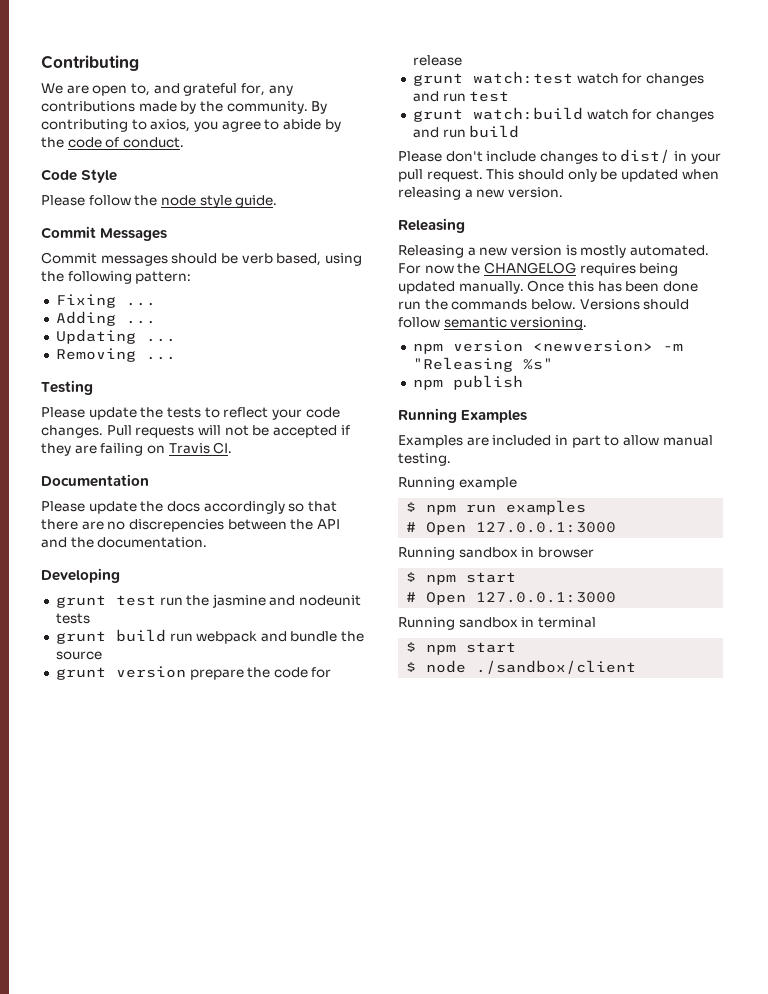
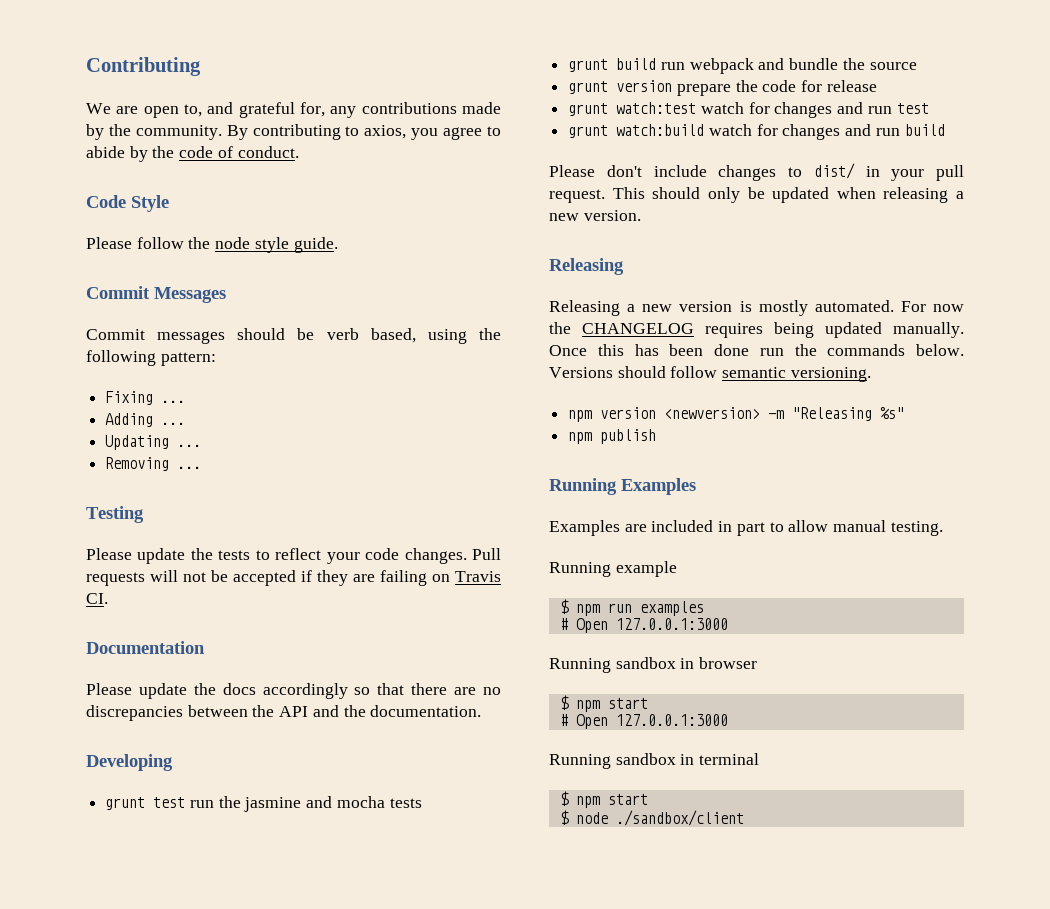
[128,519,224,532] discrepencies -> [86,705,183,721] discrepancies
[299,595,362,606] nodeunit -> [336,796,385,808] mocha

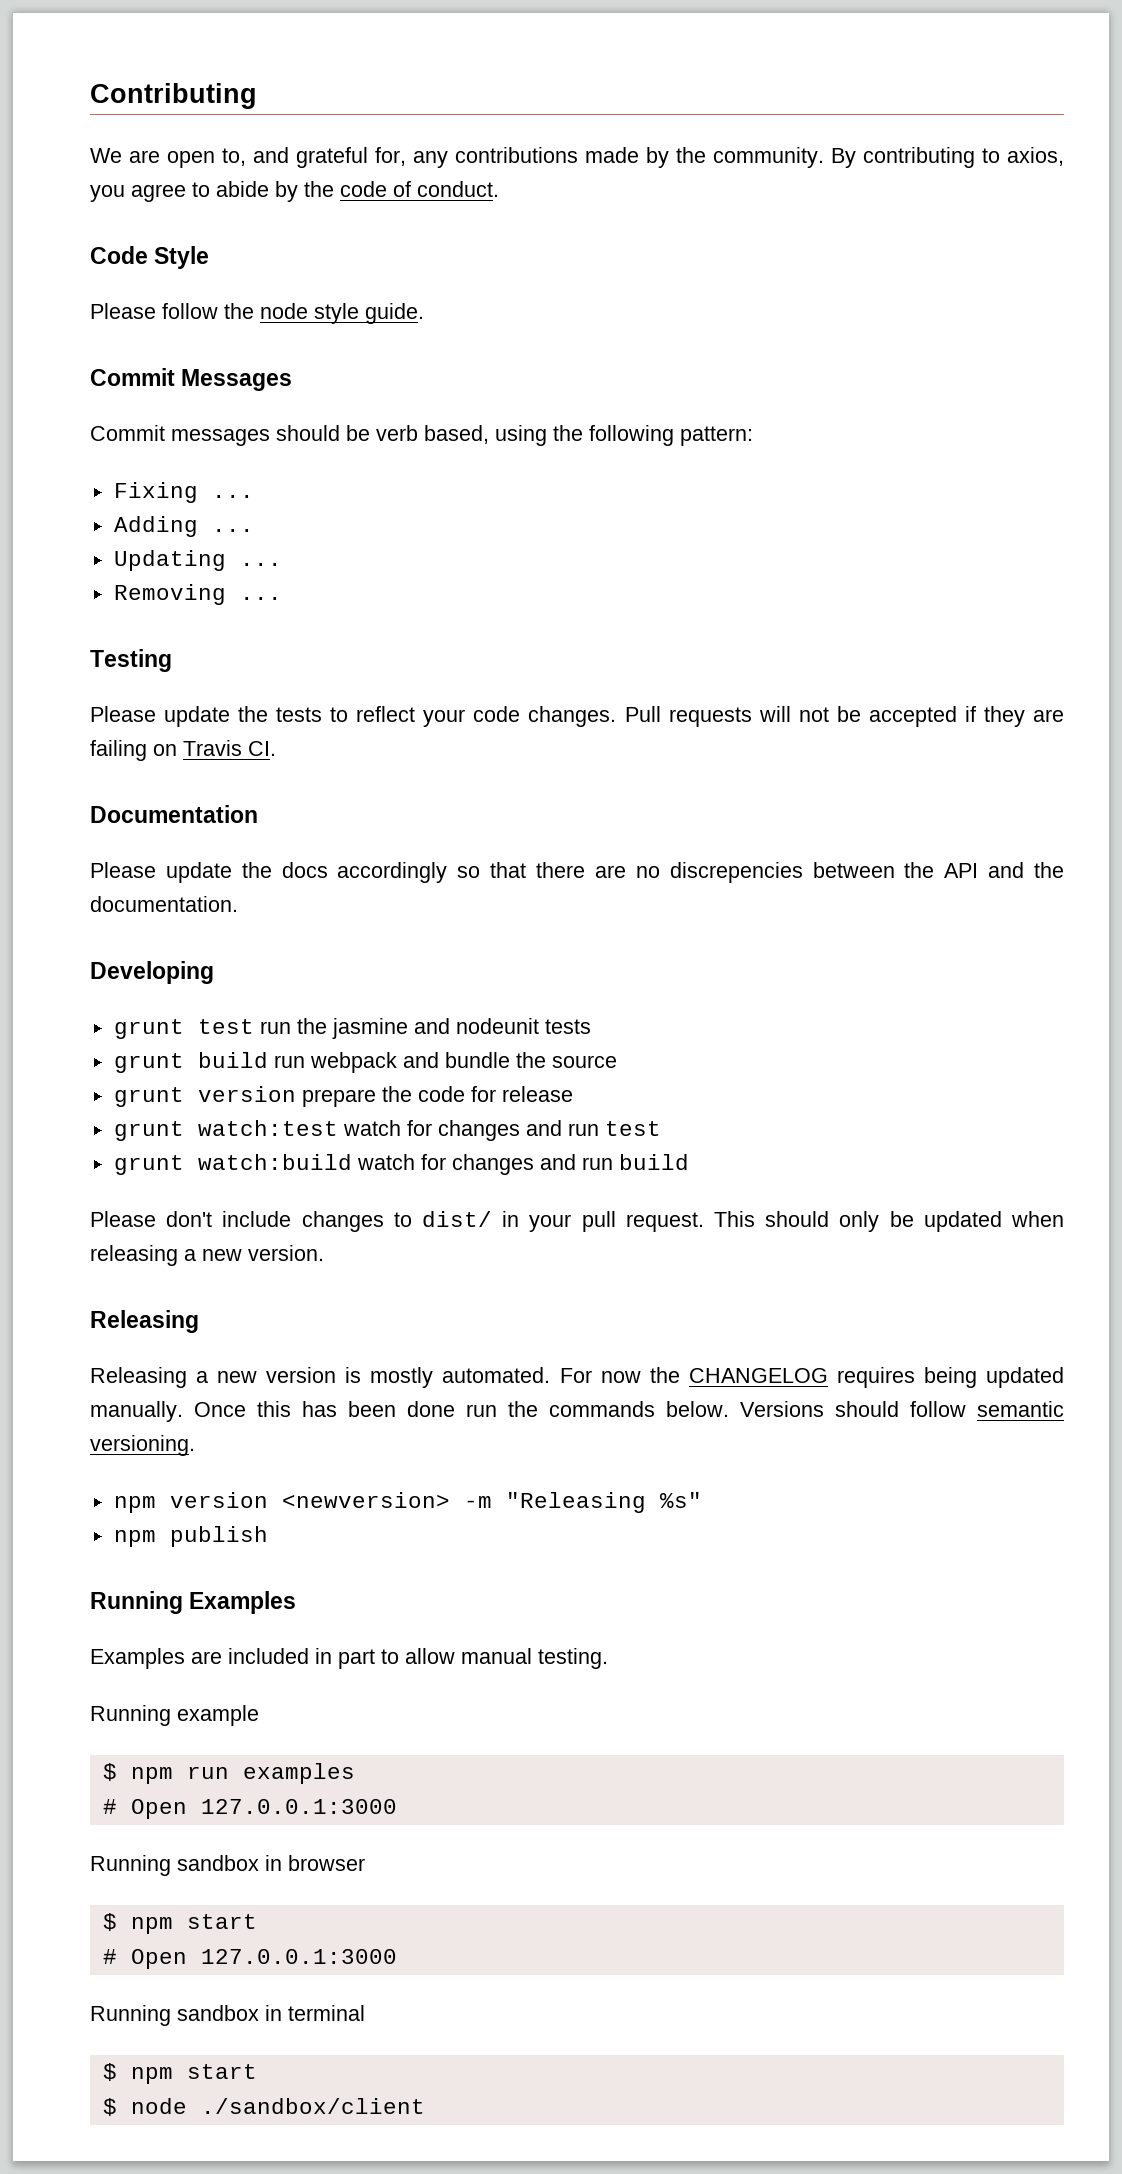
[86,705,183,721] discrepancies -> [669,862,803,883] discrepencies
[336,796,385,808] mocha -> [455,1018,539,1034] nodeunit

